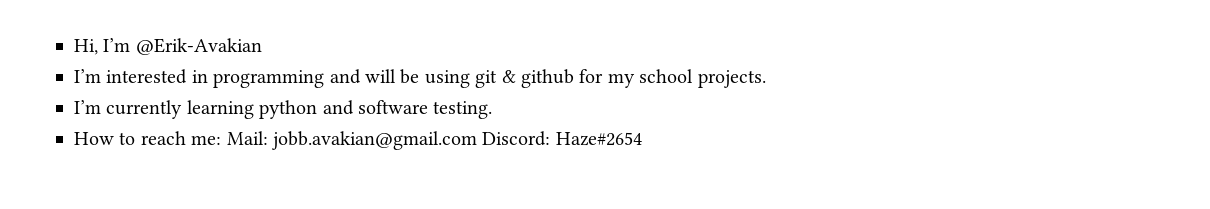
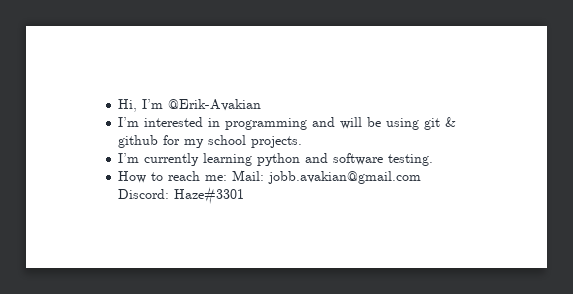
[555,132,642,146] Haze#2654 -> [174,187,245,205] Haze#3301

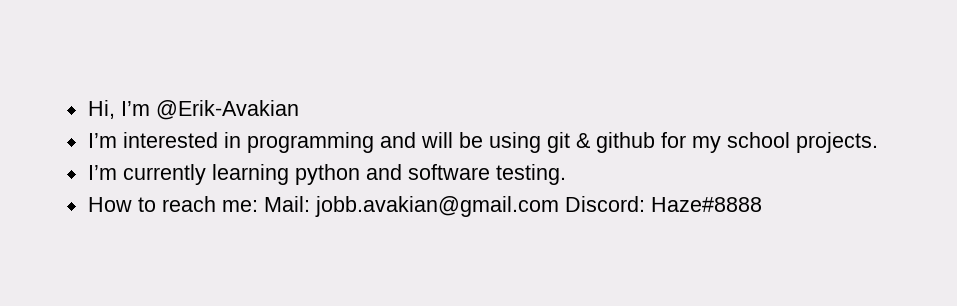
[174,187,245,205] Haze#3301 -> [650,197,762,212] Haze#8888

